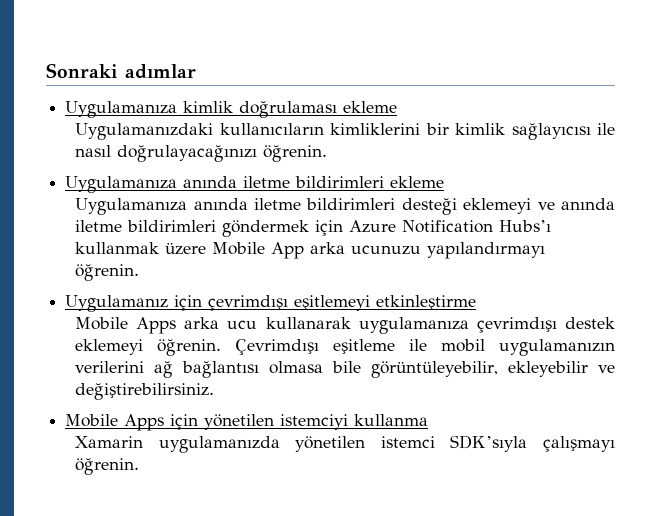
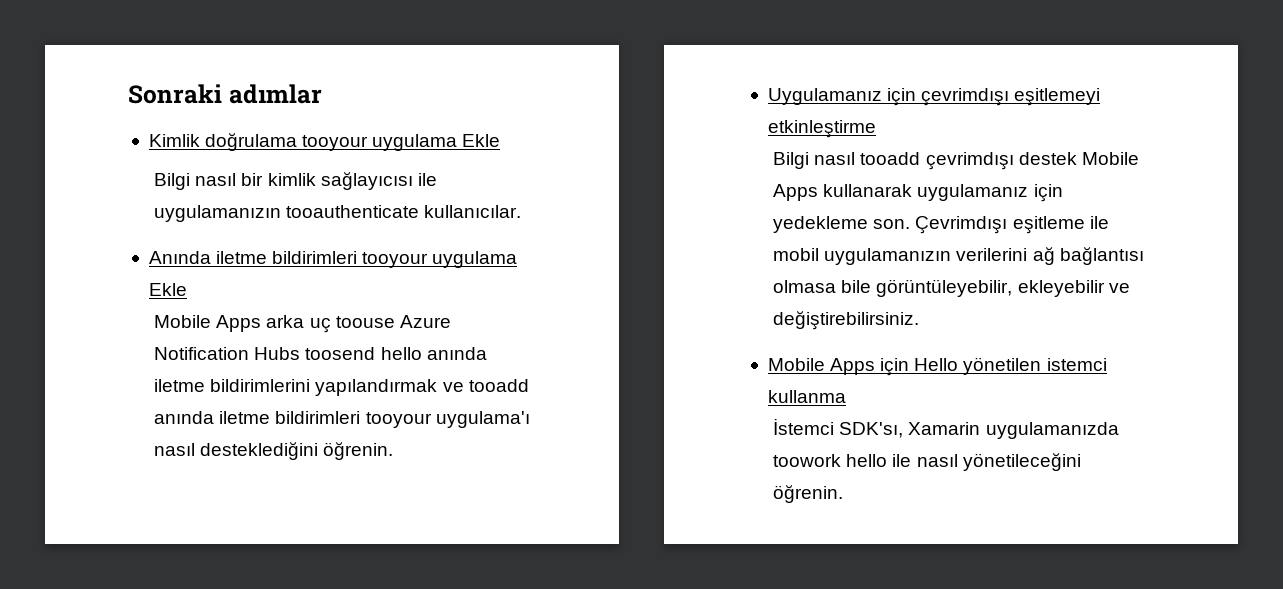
[65,101,398,118] [75,123,616,140] [75,145,328,162] [65,176,445,193] [75,198,615,215] [75,220,552,237] [75,242,546,259] Uygulamanıza kimlik doğrulaması ekleme // Uygulamanızdaki kullanıcıların kimliklerini bir kimlik sağlayıcısı ile nasıl doğrulayacağınızı öğrenin. // Uygulamanıza anında iletme bildirimleri ekleme // Uygulamanıza anında iletme bildirimleri desteği eklemeyi ve anında iletme bildirimleri göndermek için Azure Notification Hubs’ı kullanmak üzere Mobile App arka ucunuzu yapılandırmayı -> [148,133,501,151] [154,172,437,190] [154,205,522,222] [148,251,518,268] [148,283,187,296] [154,315,451,333] [154,347,487,360] [154,379,529,396] [154,411,530,428] [154,442,319,460] Kimlik doğrulama tooyour uygulama Ekle // Bilgi nasıl bir kimlik sağlayıcısı ile uygulamanızın tooauthenticate kullanıcılar. // Anında iletme bildirimleri tooyour uygulama Ekle // Mobile Apps arka uç toouse Azure Notification Hubs toosend hello anında iletme bildirimlerini yapılandırmak ve tooadd anında iletme bildirimleri tooyour uygulama'ı nasıl desteklediğini
[75,317,615,334] [75,339,222,356] Mobile Apps arka ucu kullanarak uygulamanıza çevrimdışı destek eklemeyi öğrenin. -> [773,152,1139,170] [773,184,1063,202] [773,216,911,233] Bilgi nasıl tooadd çevrimdışı destek Mobile Apps kullanarak uygulamanız için yedekleme son.
[204,414,429,430] [75,435,616,453] yönetilen istemciyi kullanma // Xamarin uygulamanızda yönetilen istemci SDK’sıyla çalışmayı -> [914,357,1107,375] [767,390,846,403] [773,418,1119,439] [773,453,1081,471] Hello yönetilen istemci kullanma // İstemci SDK'sı, Xamarin uygulamanızda toowork hello ile nasıl yönetileceğini

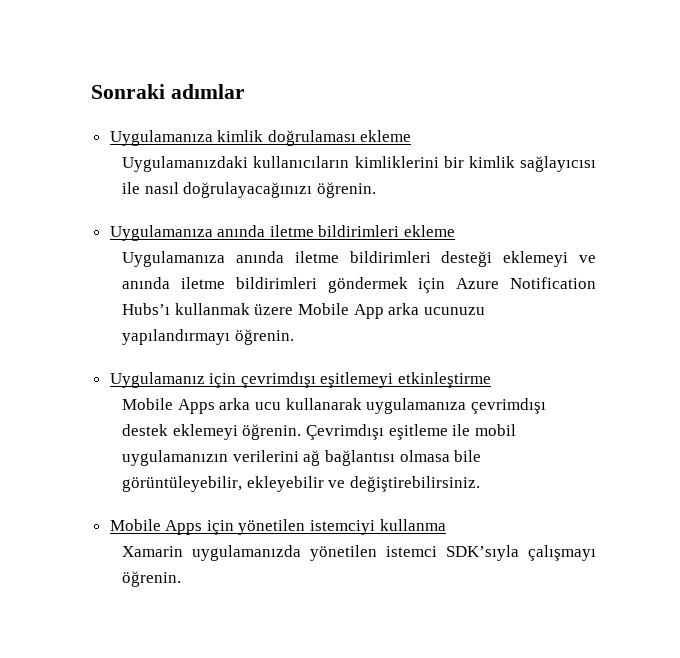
[148,133,501,151] [154,172,437,190] [154,205,522,222] [148,251,518,268] [148,283,187,296] [154,315,451,333] [154,347,487,360] [154,379,529,396] [154,411,530,428] [154,442,319,460] Kimlik doğrulama tooyour uygulama Ekle // Bilgi nasıl bir kimlik sağlayıcısı ile uygulamanızın tooauthenticate kullanıcılar. // Anında iletme bildirimleri tooyour uygulama Ekle // Mobile Apps arka uç toouse Azure Notification Hubs toosend hello anında iletme bildirimlerini yapılandırmak ve tooadd anında iletme bildirimleri tooyour uygulama'ı nasıl desteklediğini -> [109,130,412,146] [122,156,596,172] [122,182,377,198] [109,225,456,241] [122,251,596,267] [122,277,596,293] [122,303,485,319] [122,329,231,345] Uygulamanıza kimlik doğrulaması ekleme // Uygulamanızdaki kullanıcıların kimliklerini bir kimlik sağlayıcısı ile nasıl doğrulayacağınızı öğrenin. // Uygulamanıza anında iletme bildirimleri ekleme // Uygulamanıza anında iletme bildirimleri desteği eklemeyi ve anında iletme bildirimleri göndermek için Azure Notification Hubs’ı kullanmak üzere Mobile App arka ucunuzu yapılandırmayı
[773,152,1139,170] [773,184,1063,202] [773,216,911,233] Bilgi nasıl tooadd çevrimdışı destek Mobile Apps kullanarak uygulamanız için yedekleme son. -> [122,398,546,414] [122,424,302,440] Mobile Apps arka ucu kullanarak uygulamanıza çevrimdışı destek eklemeyi öğrenin.
[914,357,1107,375] [767,390,846,403] [773,418,1119,439] [773,453,1081,471] Hello yönetilen istemci kullanma // İstemci SDK'sı, Xamarin uygulamanızda toowork hello ile nasıl yönetileceğini -> [238,519,446,535] [122,545,596,561] yönetilen istemciyi kullanma // Xamarin uygulamanızda yönetilen istemci SDK’sıyla çalışmayı

